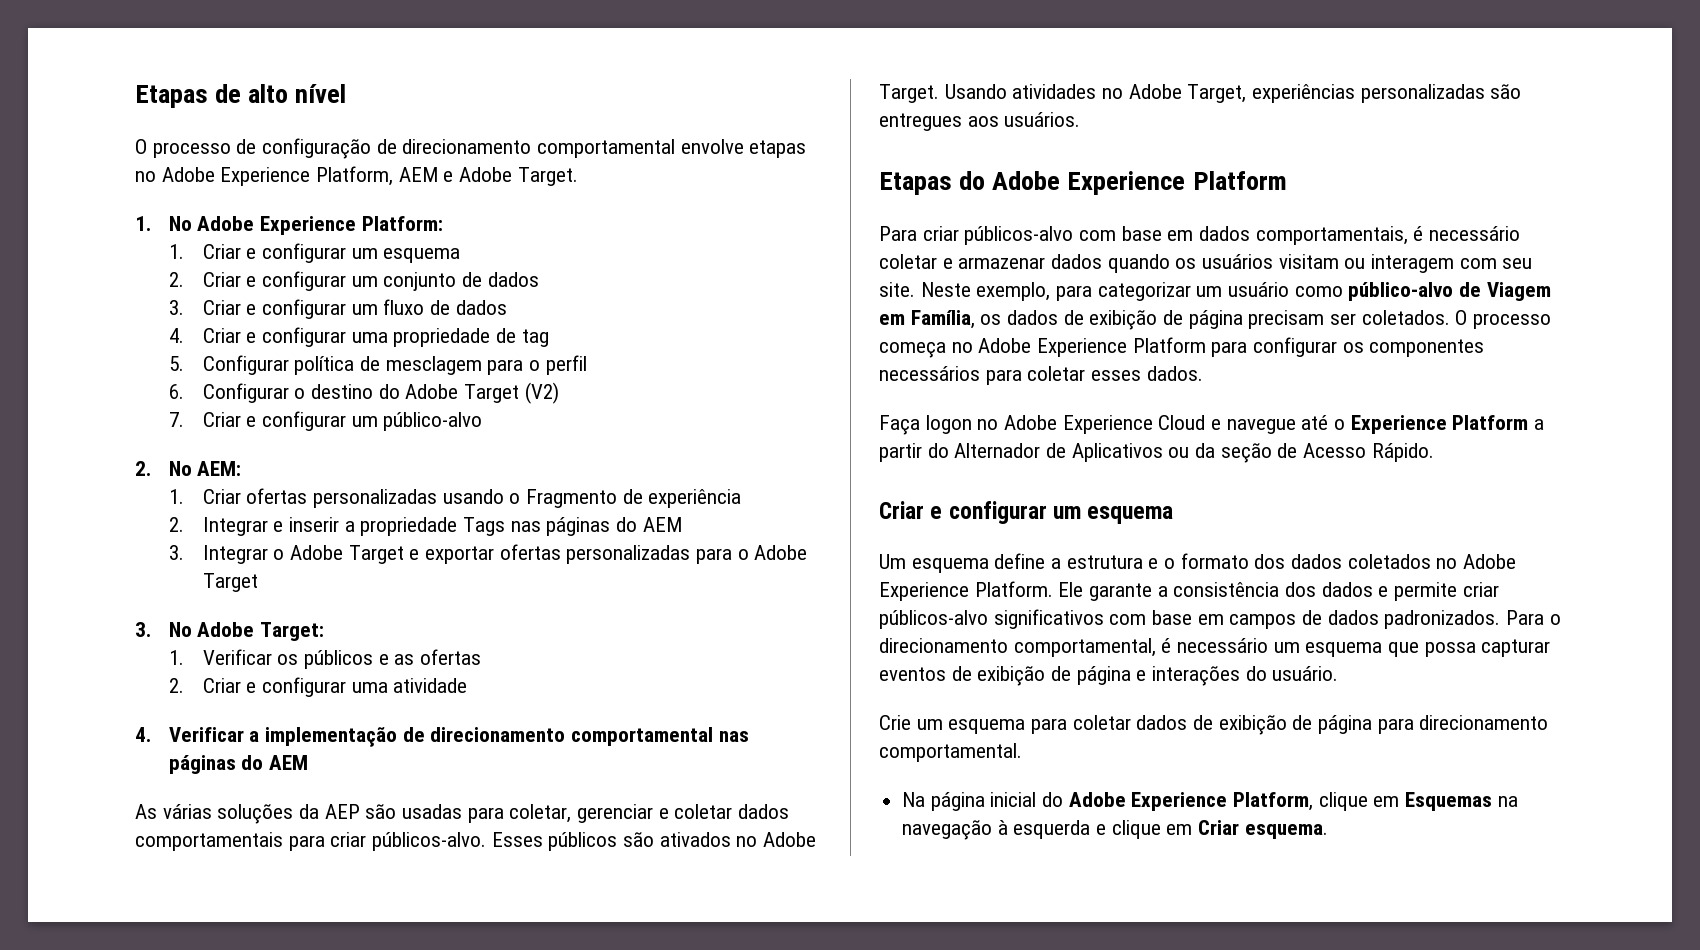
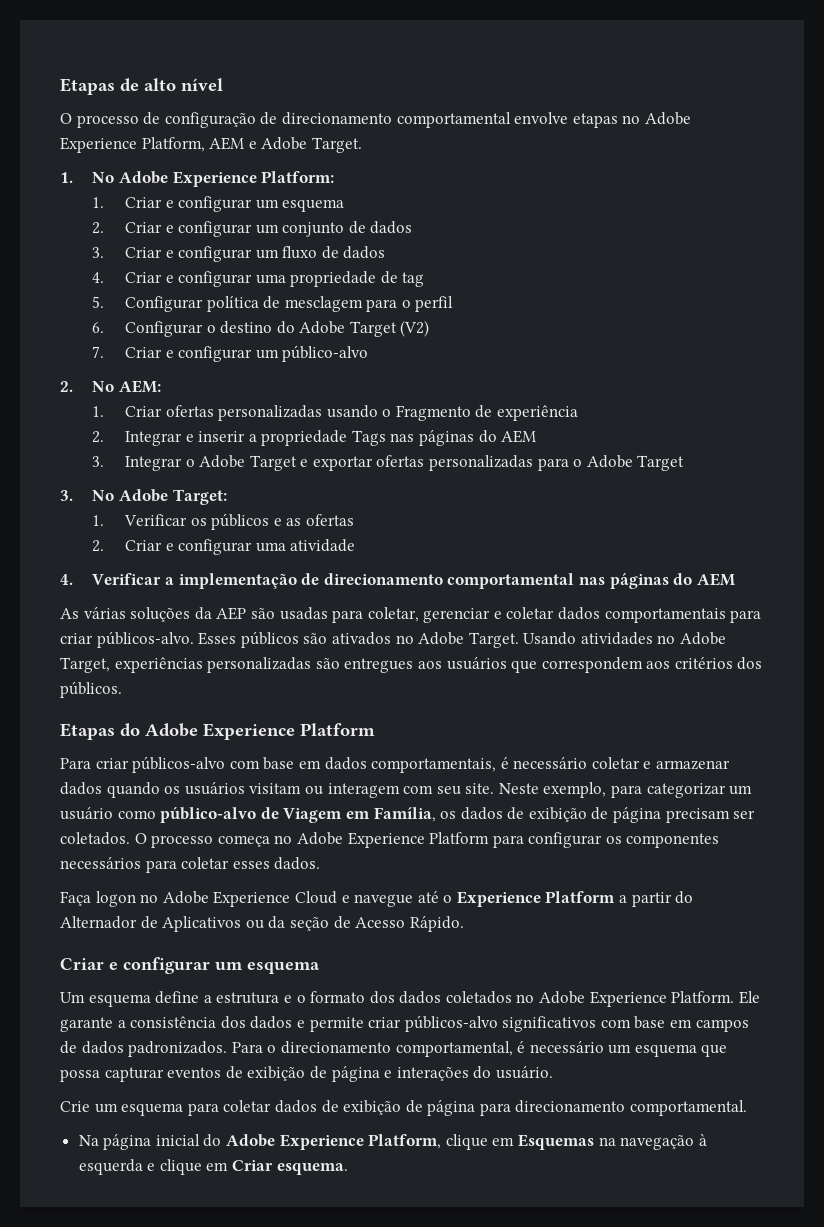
[1004,112,1081,127] usuários. -> [446,657,763,673] [60,681,122,698] usuários que correspondem aos critérios dos públicos.

